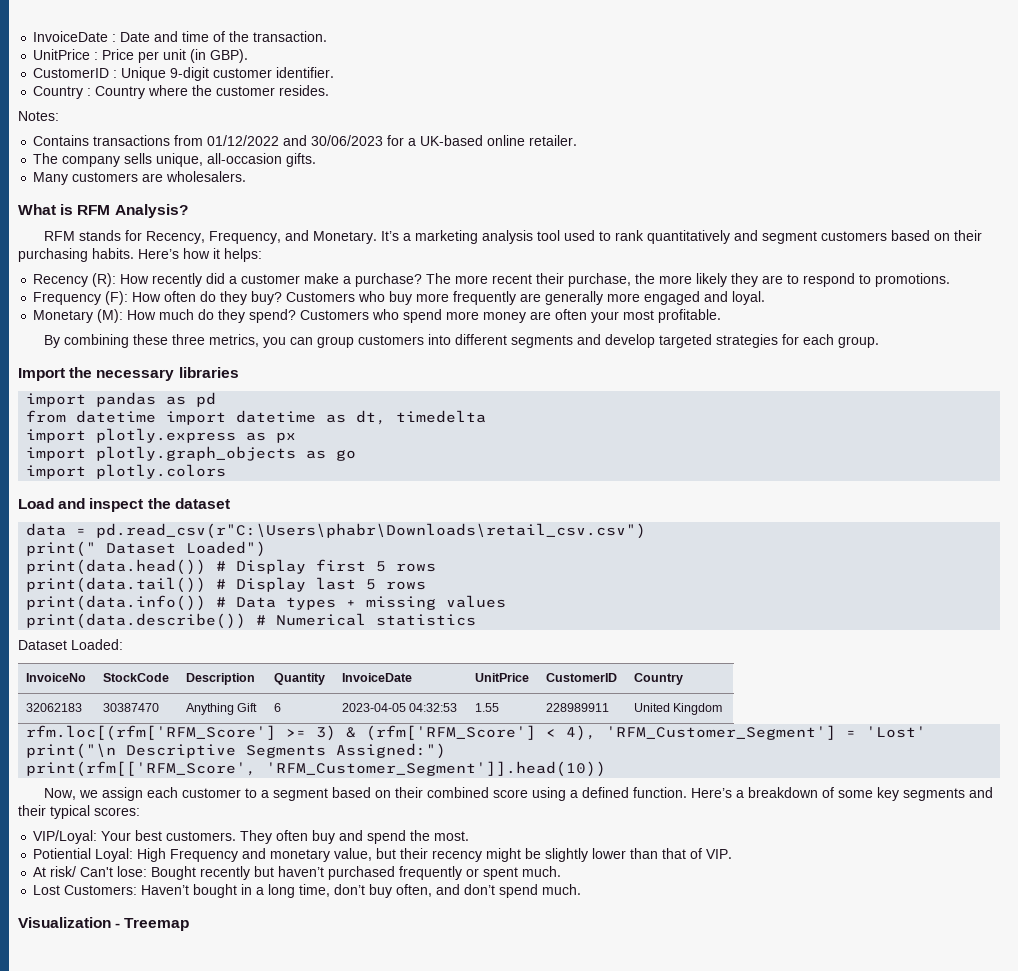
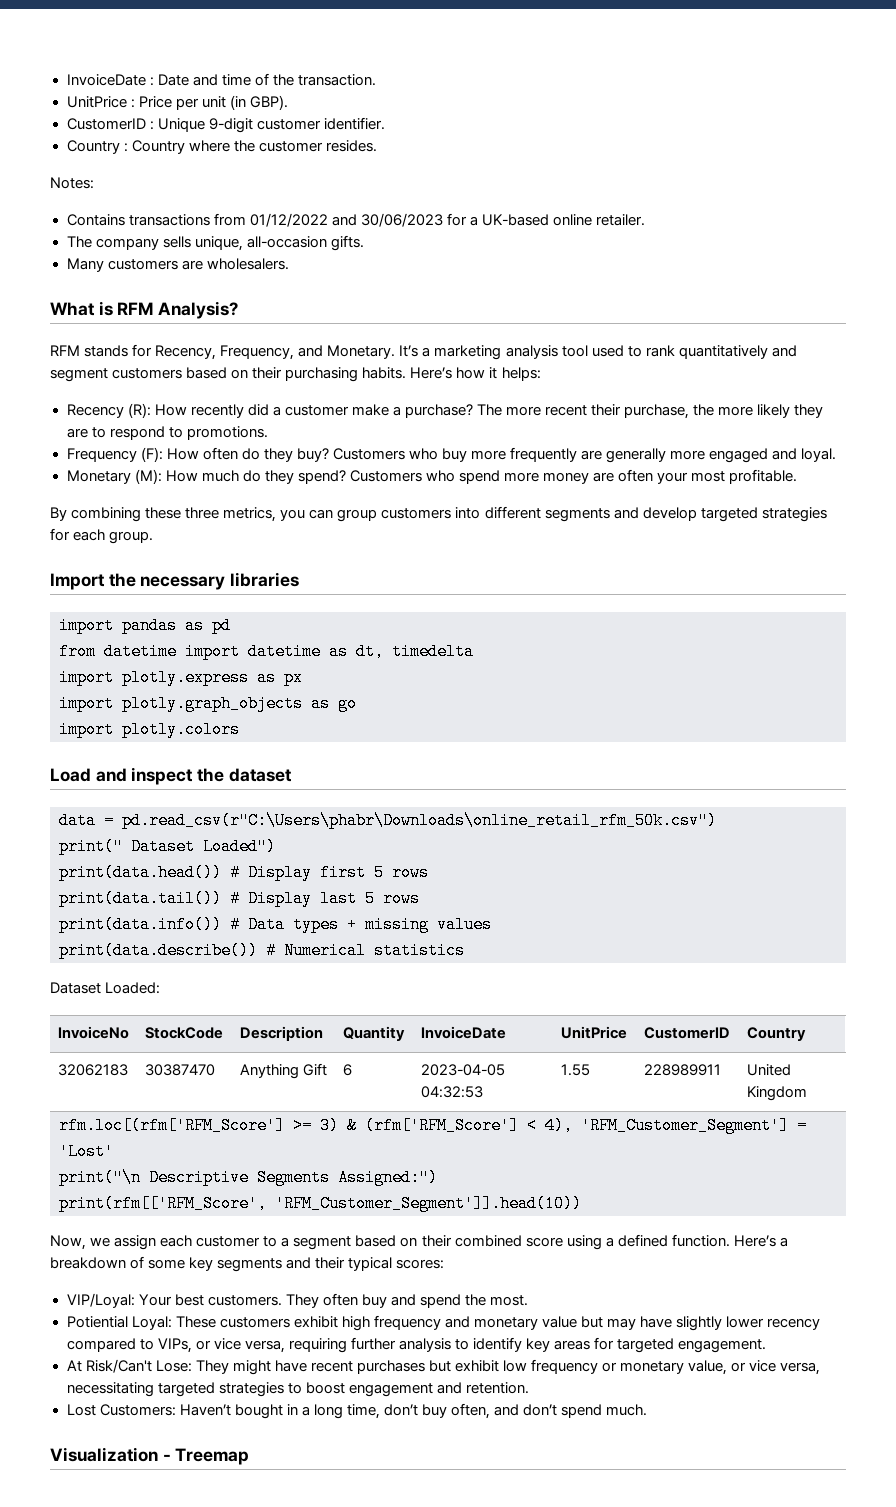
[96,523,647,539] pd.read_csv(r"C:\Users\phabr\Downloads\retail_csv.csv") -> [122,812,717,829] pd.read_csv(r"C:\Users\phabr\Downloads\online_retail_rfm_50k.csv")
[137,848,733,862] [33,866,562,880] High Frequency and monetary value, but their recency might be slightly lower than that of VIP. // At risk/ Can't lose: Bought recently but haven’t purchased frequently or spent much. -> [175,1315,821,1331] [66,1337,767,1353] [66,1359,821,1375] [66,1382,529,1397] These customers exhibit high frequency and monetary value but may have slightly lower recency compared to VIPs, or vice versa, requiring further analysis to identify key areas for targeted engagement. // At Risk/Can't Lose: They might have recent purchases but exhibit low frequency or monetary value, or vice versa, necessitating targeted strategies to boost engagement and retention.

